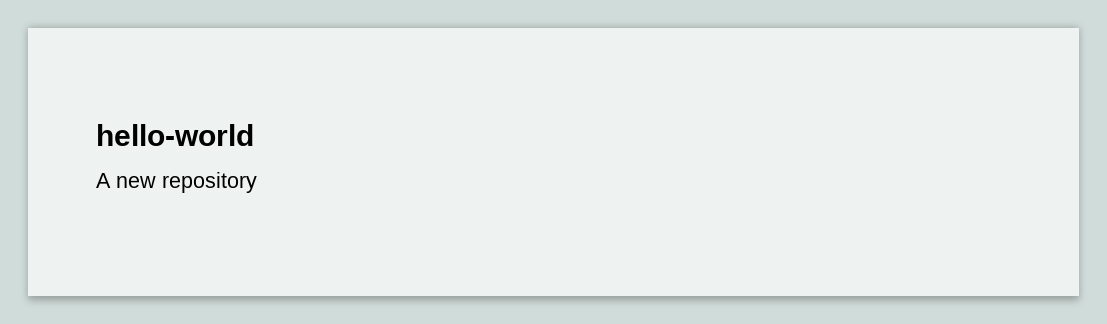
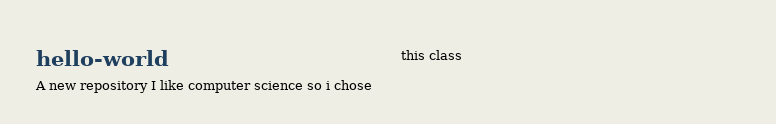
(257, 182) none -> [151,80,372,93] [401,50,462,60] I like computer science so i chose this class

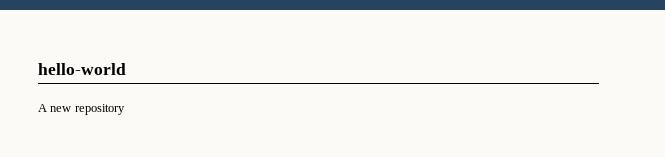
[151,80,372,93] [401,50,462,60] I like computer science so i chose this class -> (125, 109) none

